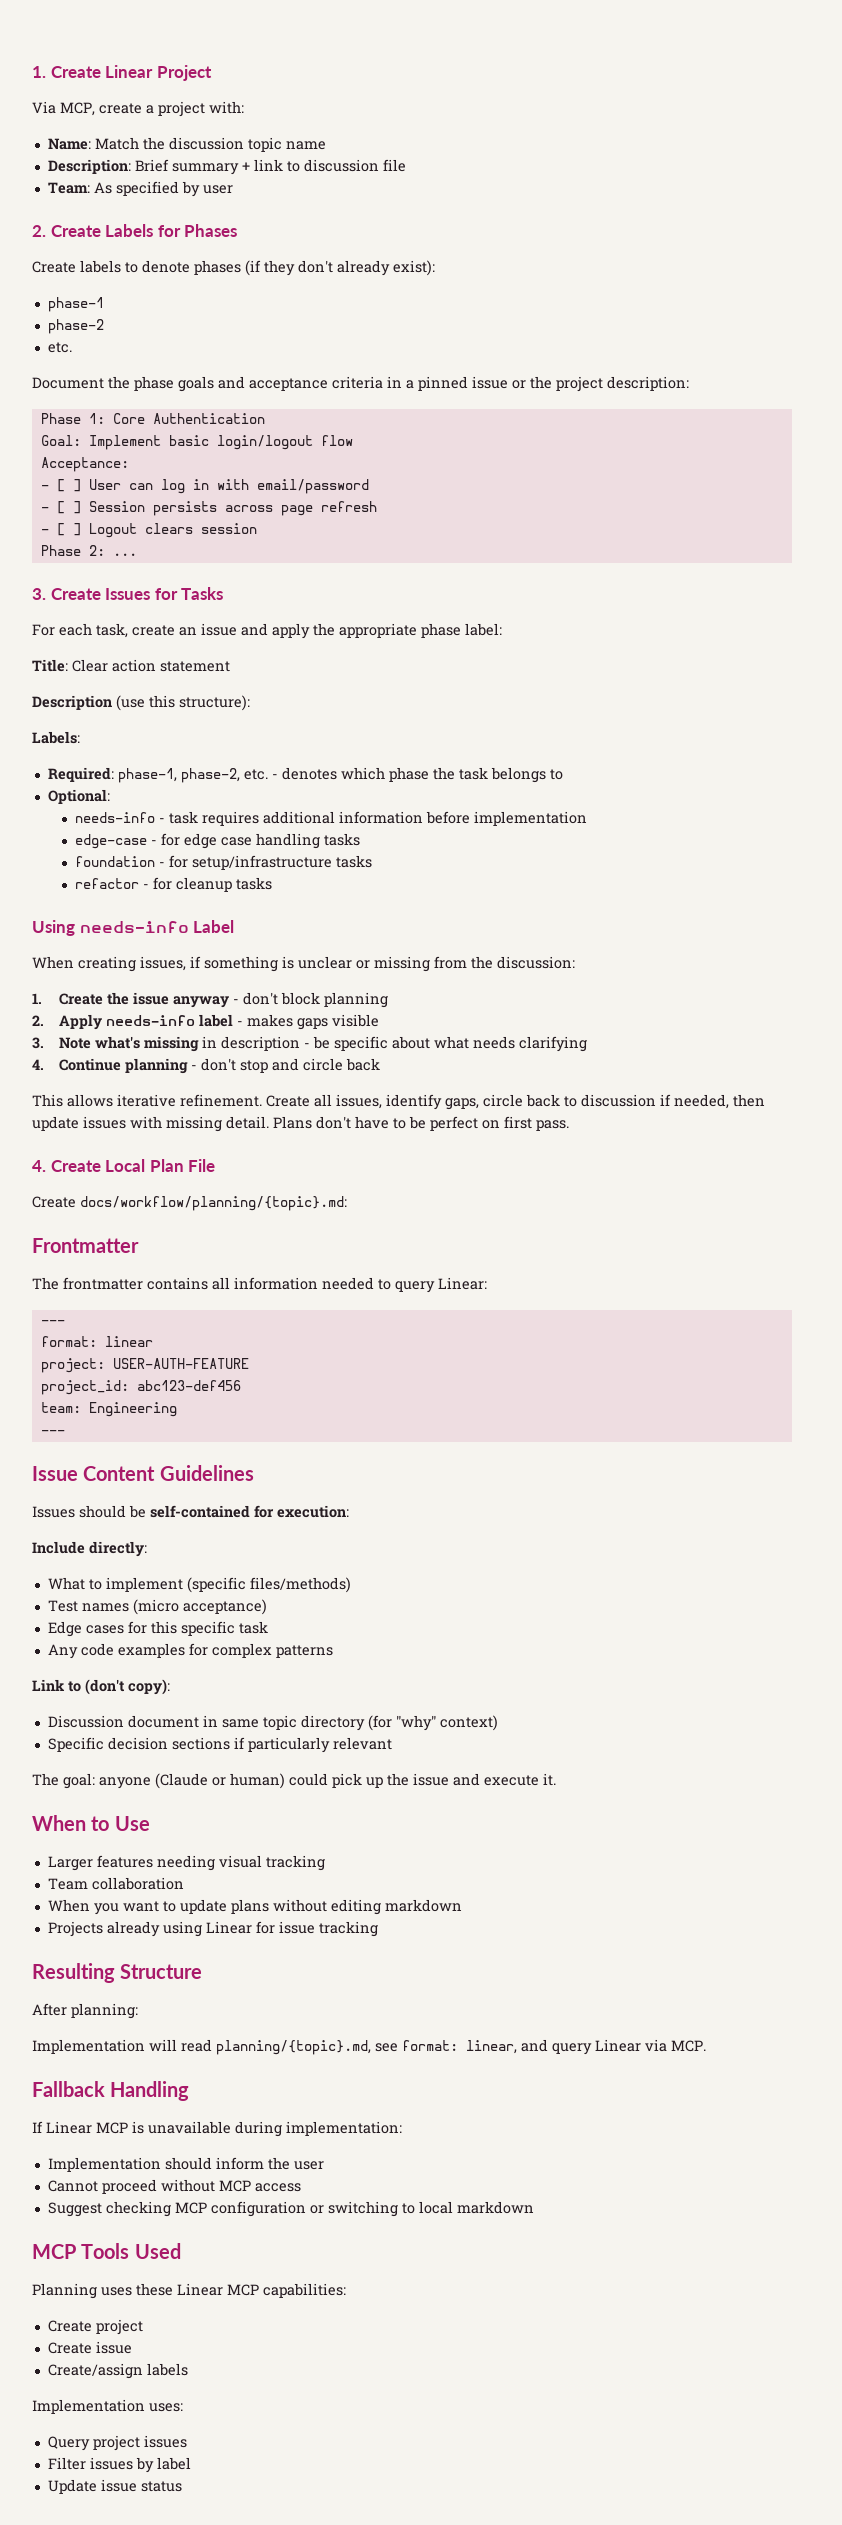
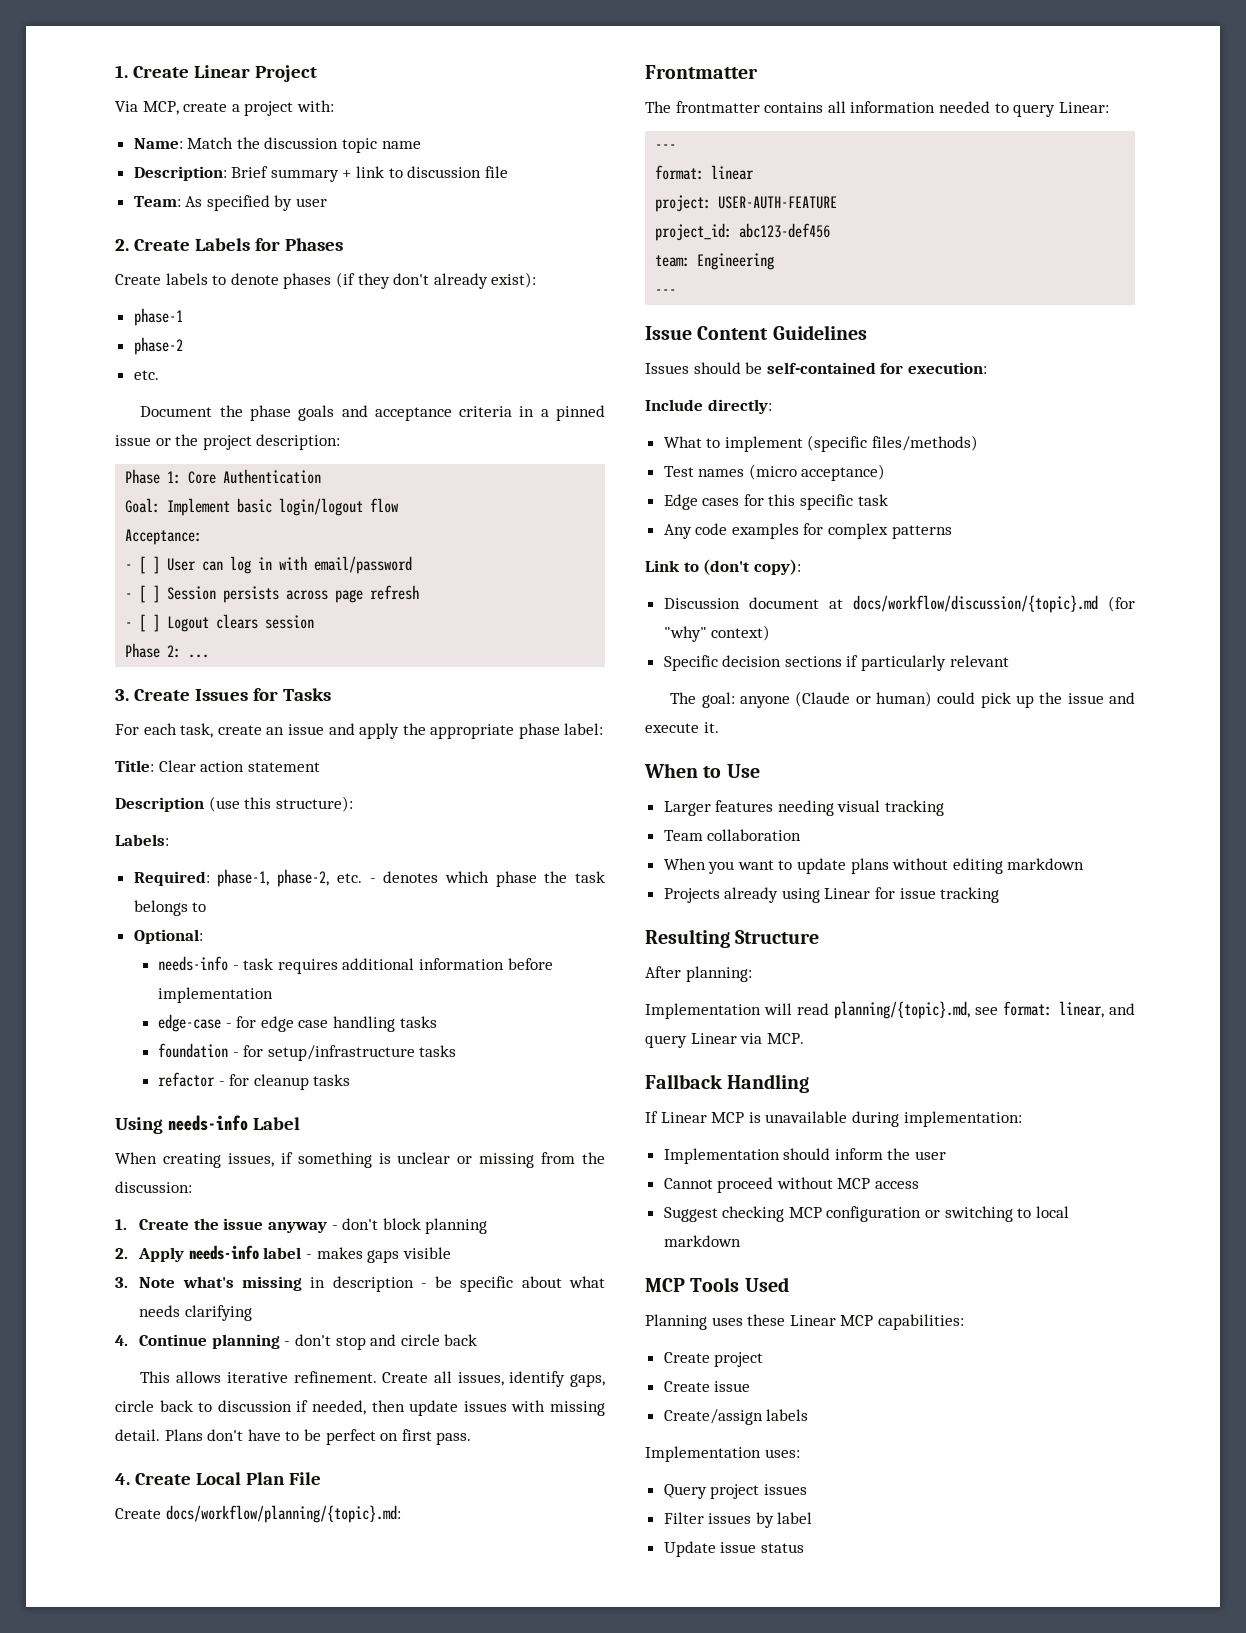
[202,1715,365,1731] in same topic directory -> [828,595,1098,613] at docs/workflow/discussion/{topic}.md

